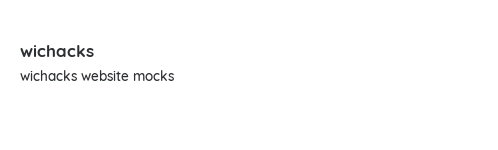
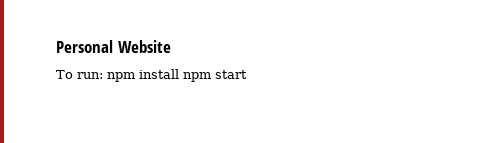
[20,45,94,57] [20,70,174,81] wichacks // wichacks website mocks -> [56,40,171,53] [56,69,247,82] Personal Website // To run: npm install npm start

